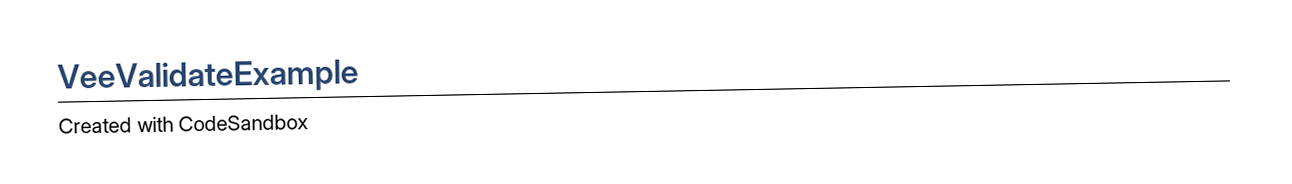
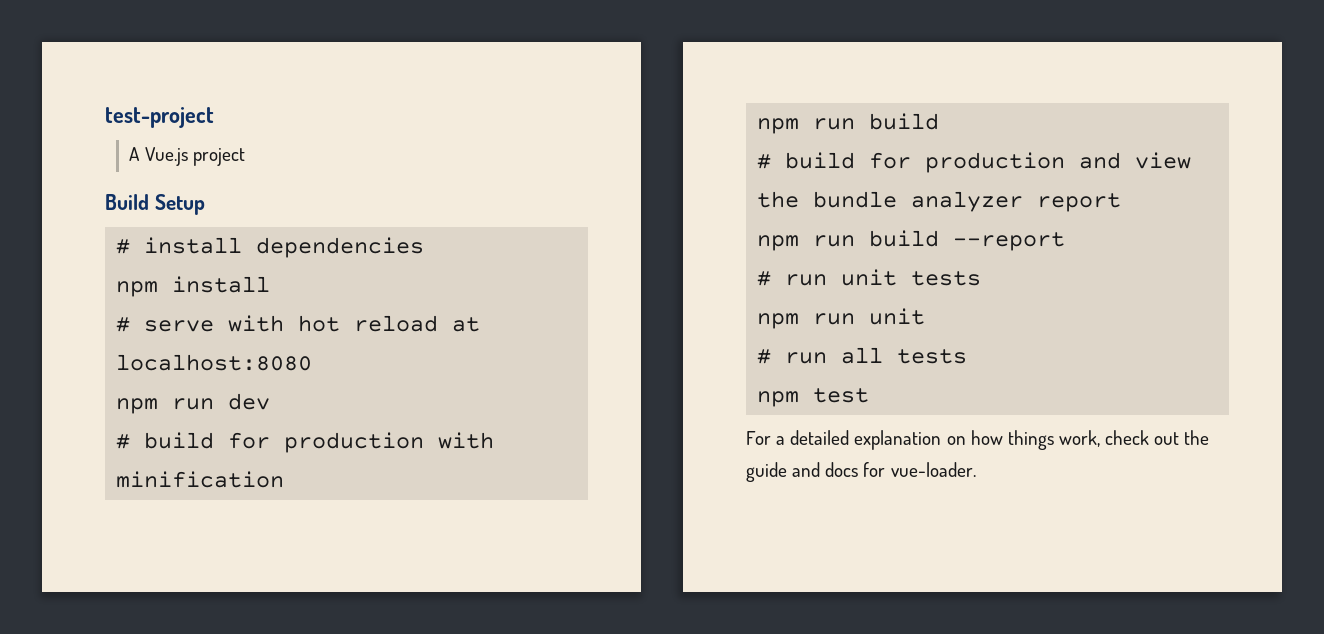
[57,59,359,96] [58,114,310,134] VeeValidateExample // Created with CodeSandbox -> [105,107,214,128] [129,147,245,166] [105,194,205,215] [116,237,425,258] [116,276,271,297] [116,315,481,332] [116,354,313,371] [116,393,271,414] [116,432,495,453] [116,471,285,488] [757,113,940,134] [757,152,1192,173] [757,191,1122,212] [757,230,1066,251] [757,269,982,286] [757,308,926,329] [757,347,968,364] [757,388,870,407] [746,430,1210,450] [746,462,976,482] test-project // A Vue.js project // Build Setup // # install dependencies // npm install // # serve with hot reload at localhost:8080 // npm run dev // # build for production with minification // npm run build // # build for production and view the bundle analyzer report // npm run build --report // # run unit tests // npm run unit // # run all tests // npm test // For a detailed explanation on how things work, check out the guide and docs for vue-loader.

